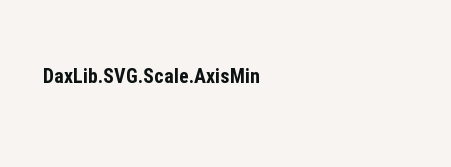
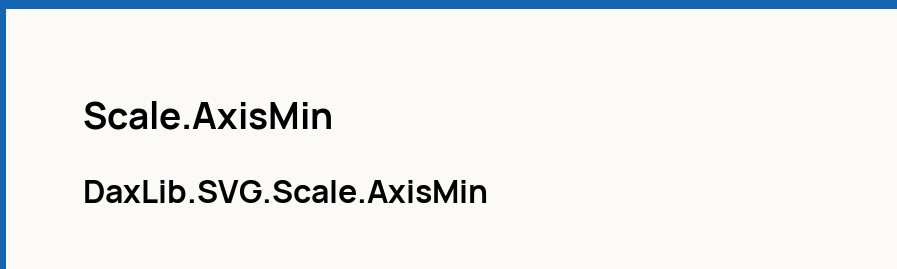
(43, 75) none -> [83,101,333,130] Scale.AxisMin //

